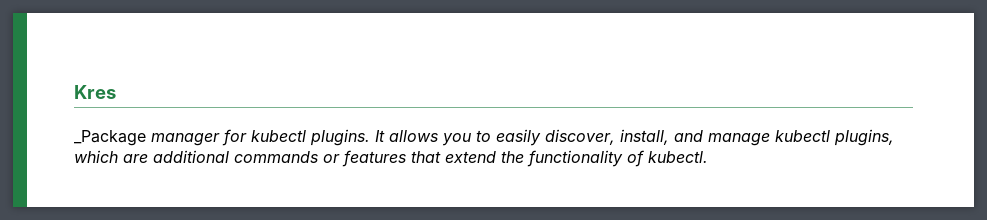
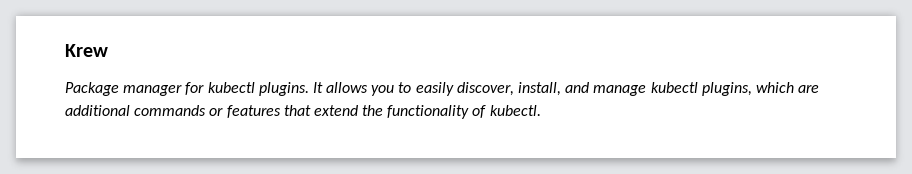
[74,85,116,99] [74,130,146,146] Kres // _Package -> [65,44,108,57] [65,82,119,96] Krew // Package

